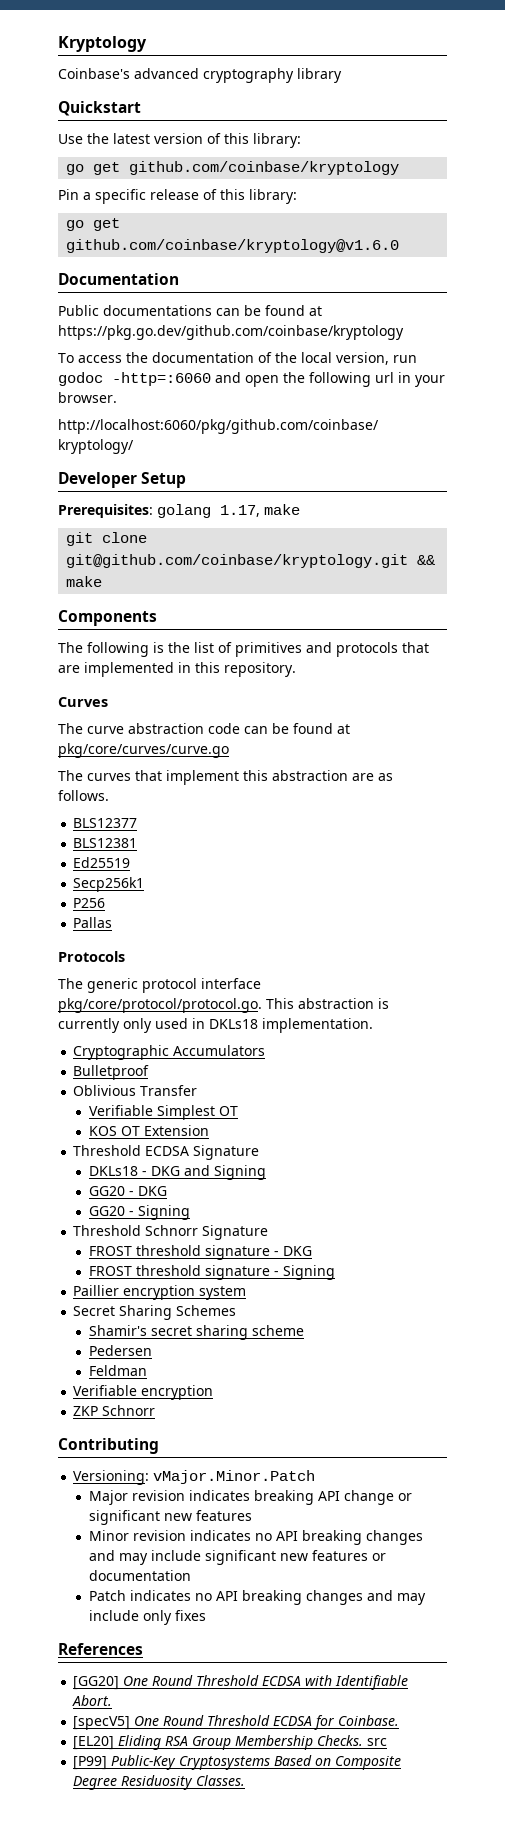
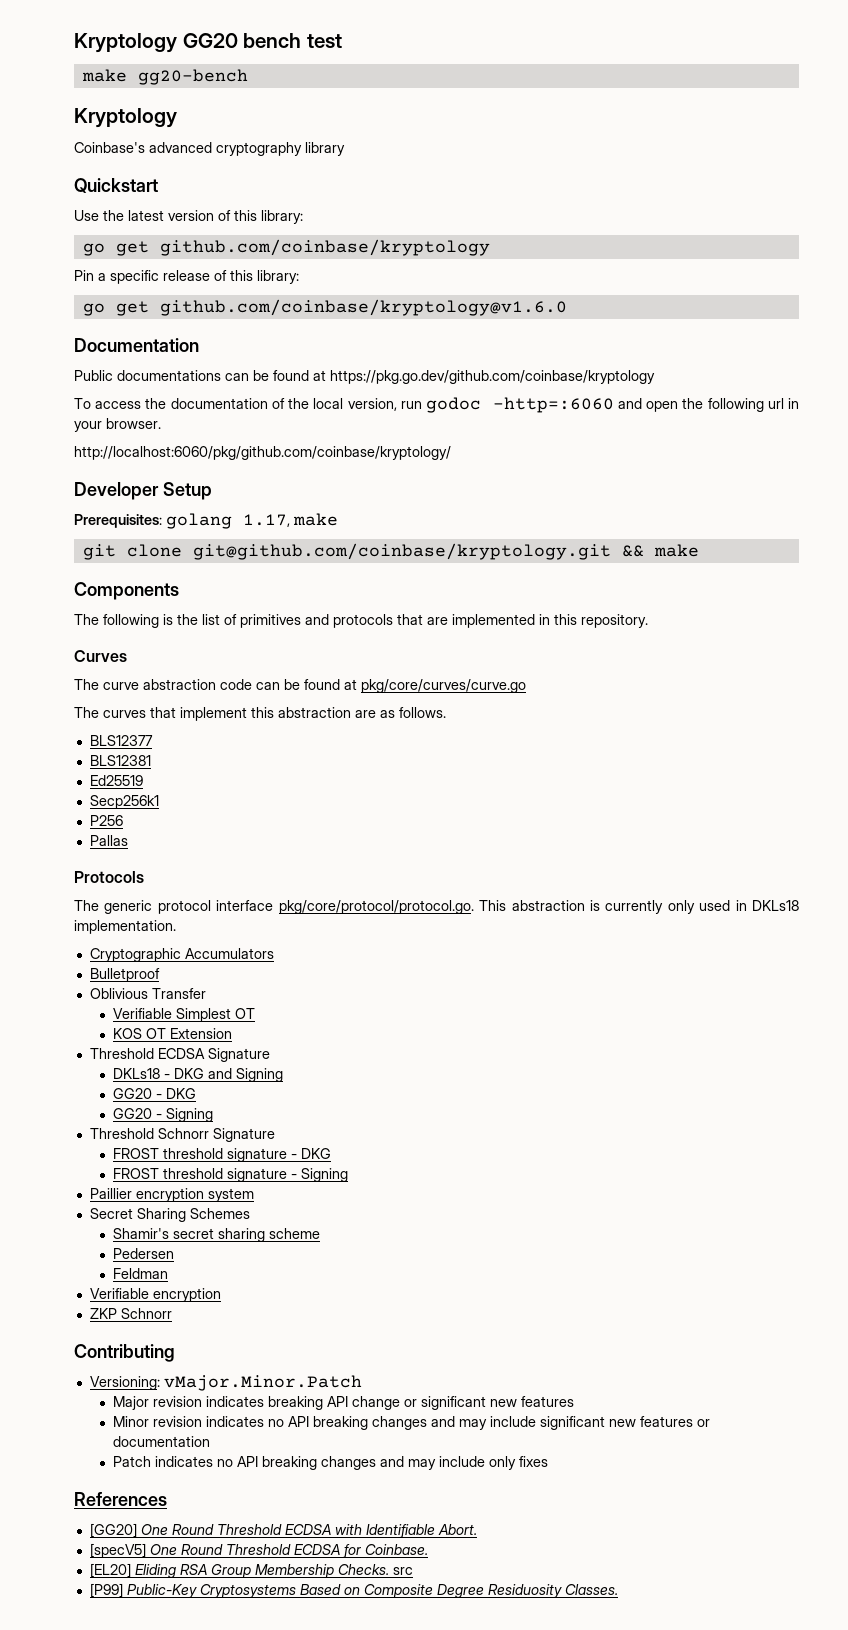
[58,36,147,52] Kryptology -> [74,33,342,53] [81,69,248,85] [74,108,177,128] Kryptology GG20 bench test // make gg20-bench // Kryptology

